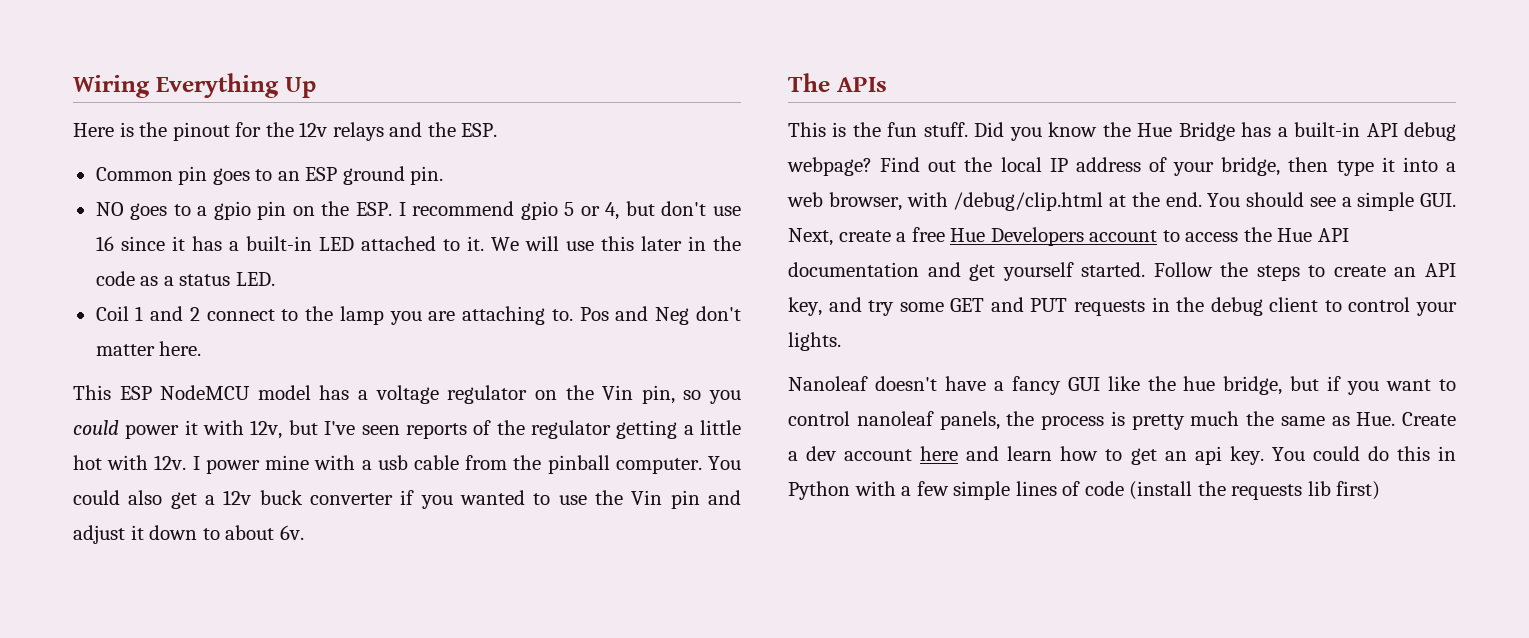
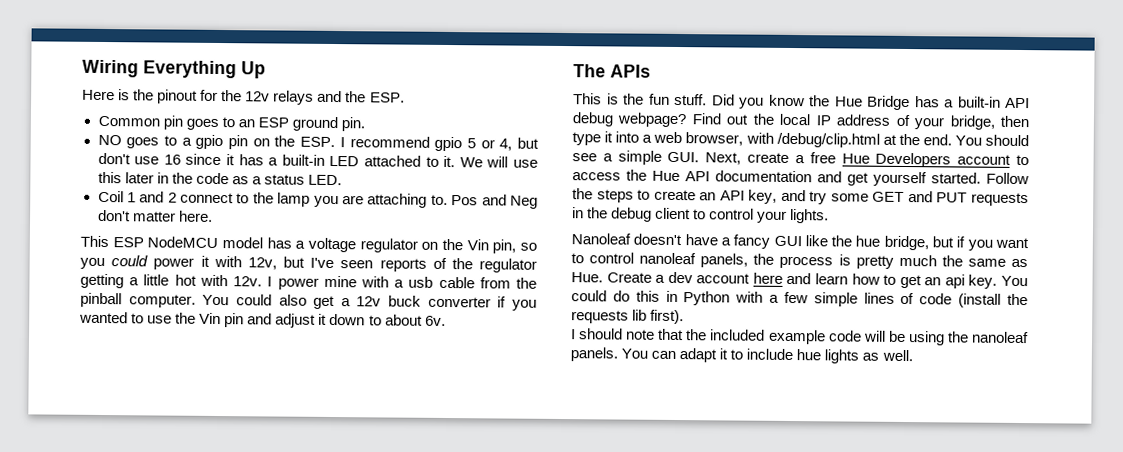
[1336,481,1381,500] first) -> [650,309,685,325] [571,328,1029,346] [570,347,913,364] first). // I should note that the included example code will be using the nanoleaf panels. You can adapt it to include hue lights as well.

